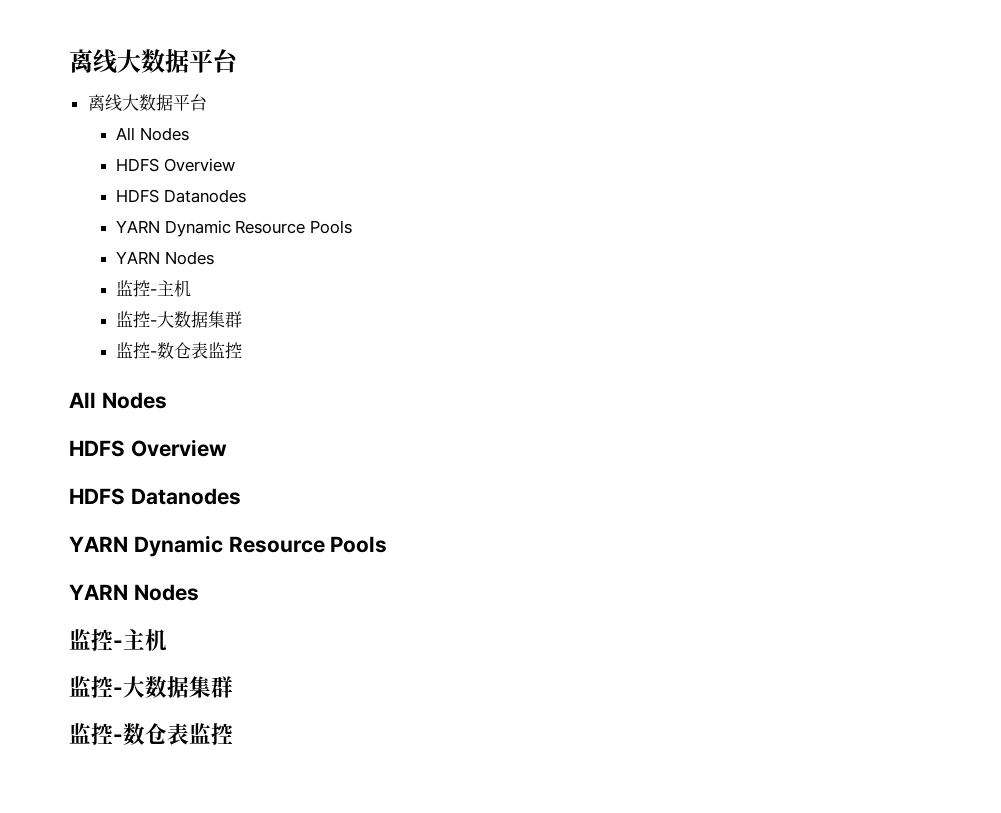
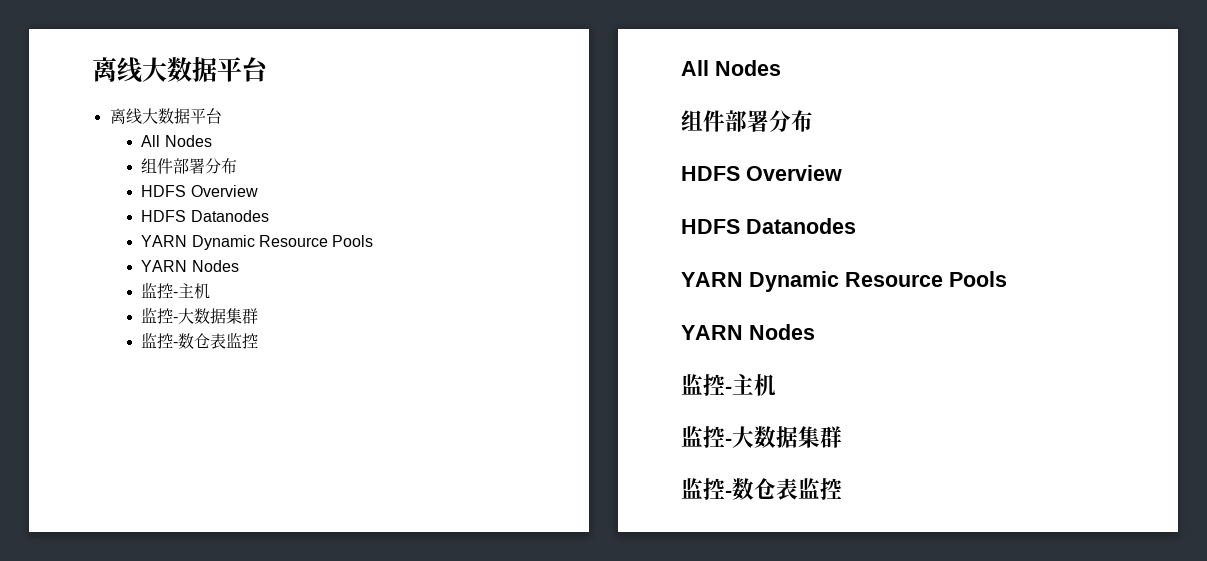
(189, 134) none -> [141,158,238,174] // 组件部署分布
(167, 400) none -> [681,110,813,132] // 组件部署分布

